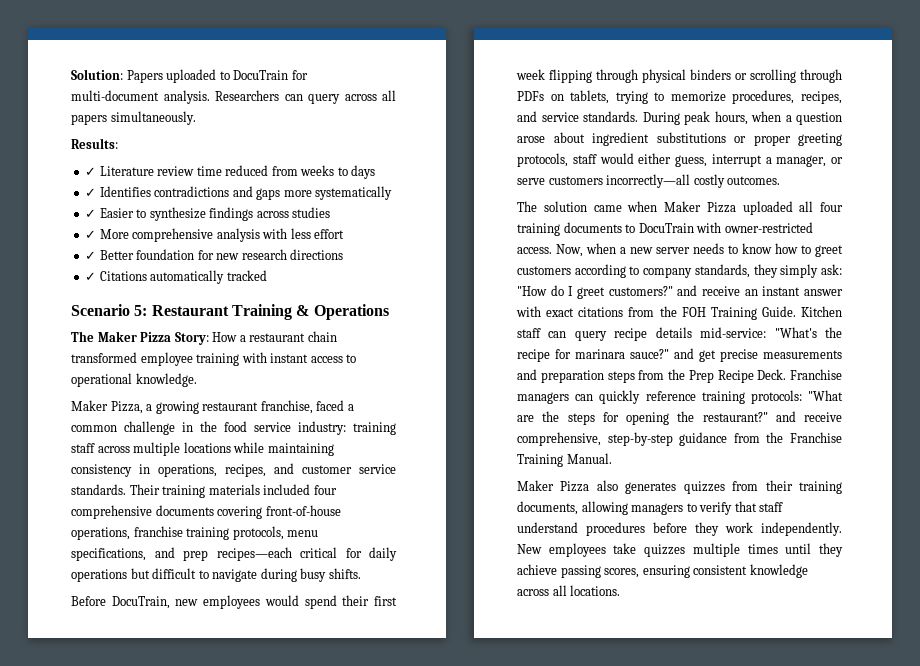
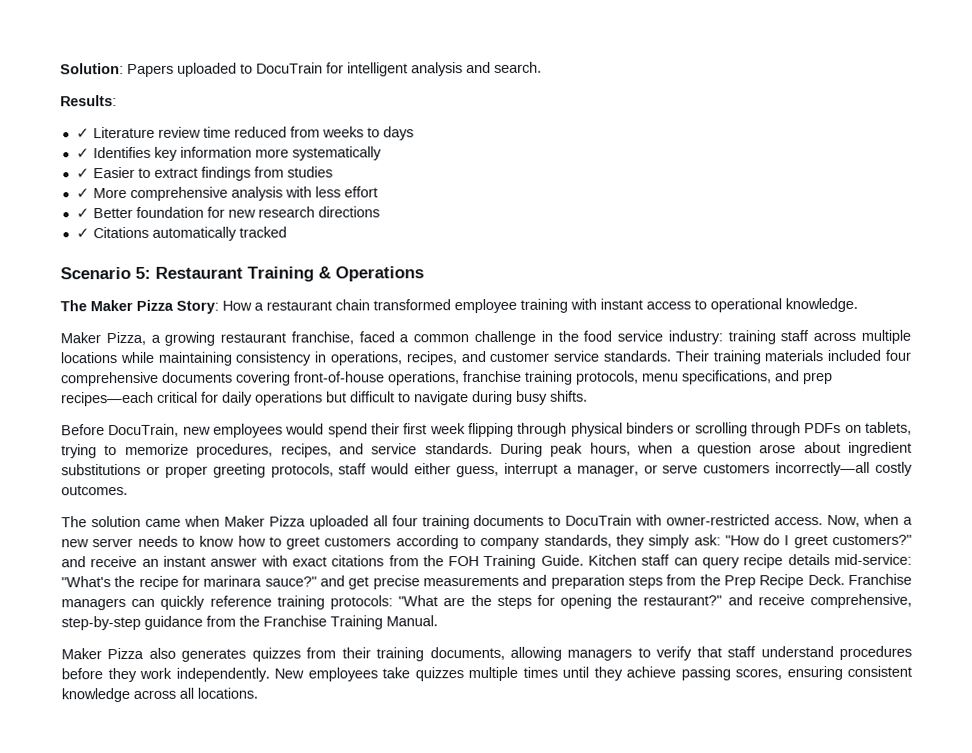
[71,90,396,104] [71,111,196,125] multi-document analysis. Researchers can query across all papers simultaneously. -> [347,61,542,77] intelligent analysis and search.
[154,186,281,200] contradictions and gaps -> [153,146,252,161] key information
[149,207,289,221] synthesize findings across -> [153,166,284,181] extract findings from

